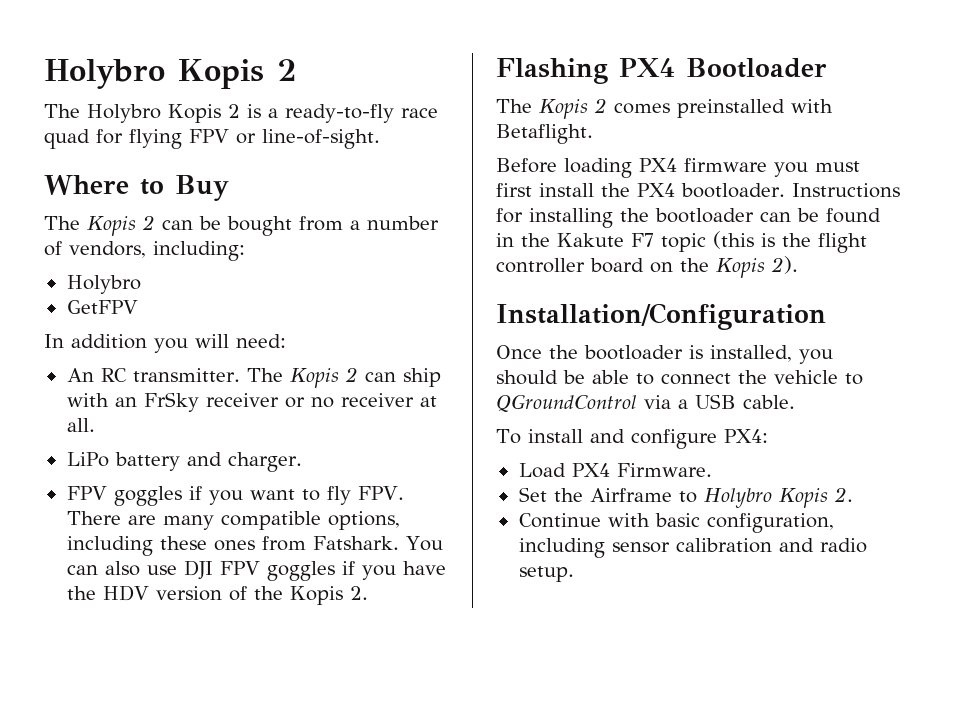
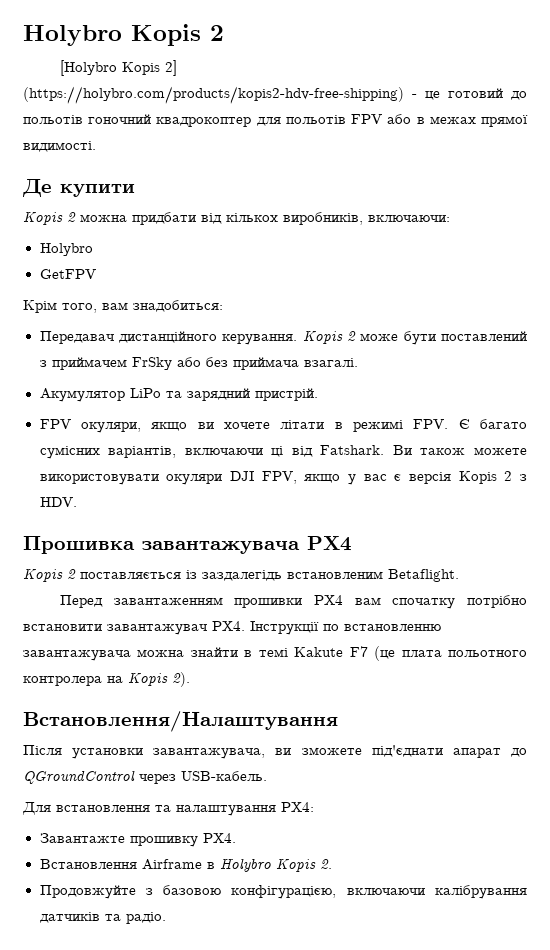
[44,104,438,123] [44,129,380,149] [44,175,229,201] [44,215,439,236] [44,241,245,261] [66,275,141,294] [66,300,138,314] [44,334,286,353] [66,367,441,388] [66,392,437,412] [66,418,95,432] [66,452,302,472] [66,486,404,506] [66,511,400,530] [66,536,443,556] [66,560,446,581] [66,585,368,605] [496,58,827,84] [496,98,833,119] [496,124,593,144] [496,158,860,178] [496,183,900,198] [496,208,881,228] [496,231,867,253] [496,256,798,278] [496,303,826,330] [496,345,833,364] [496,370,863,385] [496,394,795,413] [496,429,768,449] [518,463,712,478] [518,487,853,508] [518,513,834,533] [518,538,867,558] [518,566,574,582] The Holybro Kopis 2 is a ready-to-fly race quad for flying FPV or line-of-sight. // Where to Buy // The Kopis 2 can be bought from a number of vendors, including: // Holybro // GetFPV // In addition you will need: // An RC transmitter. The Kopis 2 can ship with an FrSky receiver or no receiver at all. // LiPo battery and charger. // FPV goggles if you want to fly FPV. There are many compatible options, including these ones from Fatshark. You can also use DJI FPV goggles if you have the HDV version of the Kopis 2. // Flashing PX4 Bootloader // The Kopis 2 comes preinstalled with Betaflight. // Before loading PX4 firmware you must first install the PX4 bootloader. Instructions for installing the bootloader can be found in the Kakute F7 topic (this is the flight controller board on the Kopis 2). // Installation/Configuration // Once the bootloader is installed, you should be able to connect the vehicle to QGroundControl via a USB cable. // To install and configure PX4: // Load PX4 Firmware. // Set the Airframe to Holybro Kopis 2. // Continue with basic configuration, including sensor calibration and radio setup. -> [60,60,178,76] [23,86,527,104] [23,114,528,127] [23,141,96,152] [22,179,135,197] [23,211,450,225] [39,243,93,256] [39,269,96,279] [23,300,223,313] [39,330,527,345] [39,357,358,370] [39,388,318,402] [39,419,528,433] [39,445,527,459] [39,471,527,485] [39,497,77,507] [23,536,352,554] [23,568,459,582] [60,595,527,609] [23,621,441,635] [23,646,528,661] [23,672,190,687] [23,711,338,732] [23,745,528,759] [23,770,267,784] [22,802,314,816] [39,833,236,847] [39,858,332,872] [39,885,527,899] [39,912,166,924] [Holybro Kopis 2] (https://holybro.com/products/kopis2-hdv-free-shipping) - це готовий до польотів гоночний квадрокоптер для польотів FPV або в межах прямої видимості. // Де купити // Kopis 2 можна придбати від кількох виробників, включаючи: // Holybro // GetFPV // Крім того, вам знадобиться: // Передавач дистанційного керування. Kopis 2 може бути поставлений з приймачем FrSky або без приймача взагалі. // Акумулятор LiPo та зарядний пристрій. // FPV окуляри, якщо ви хочете літати в режимі FPV. Є багато сумісних варіантів, включаючи ці від Fatshark. Ви також можете використовувати окуляри DJI FPV, якщо у вас є версія Kopis 2 з HDV. // Прошивка завантажувача PX4 // Kopis 2 поставляється із заздалегідь встановленим Betaflight. // Перед завантаженням прошивки PX4 вам спочатку потрібно встановити завантажувач PX4. Інструкції по встановленню завантажувача можна знайти в темі Kakute F7 (це плата польотного контролера на Kopis 2). // Встановлення/Налаштування // Після установки завантажувача, ви зможете під'єднати апарат до QGroundControl через USB-кабель. // Для встановлення та налаштування PX4: // Завантажте прошивку PX4. // Встановлення Airframe в Holybro Kopis 2. // Продовжуйте з базовою конфігурацією, включаючи калібрування датчиків та радіо.

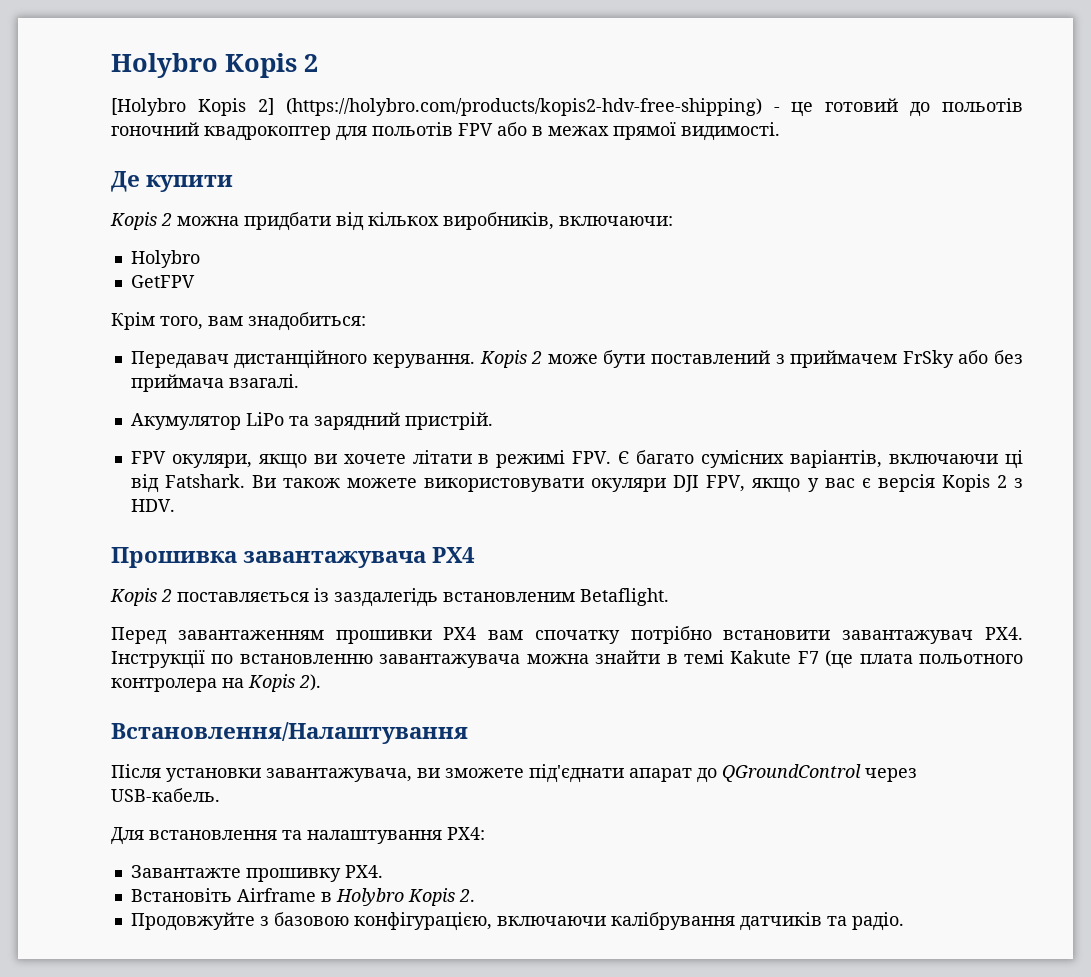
[39,859,137,869] Встановлення -> [130,888,232,902] Встановіть

